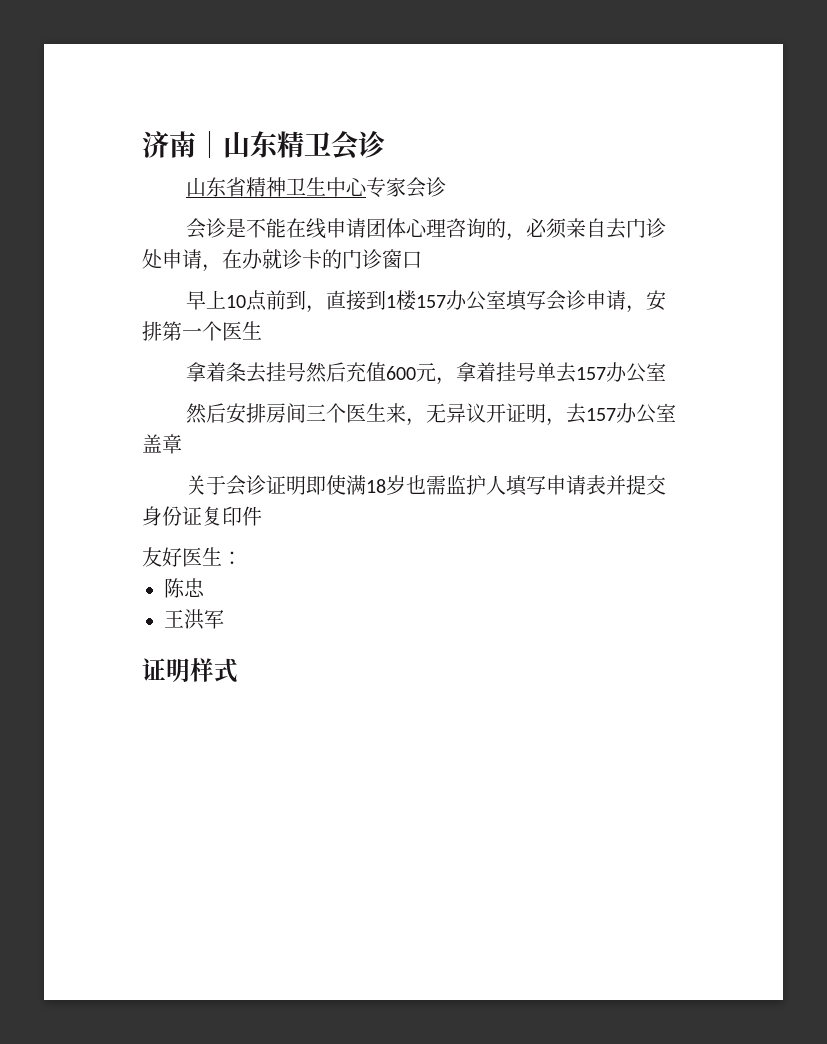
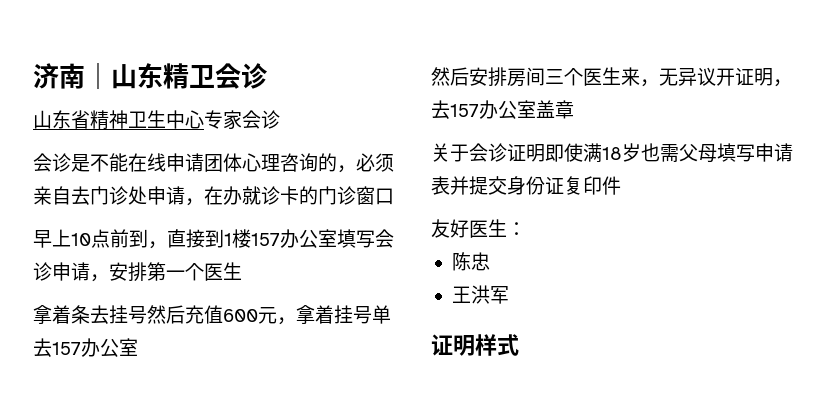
[446,475,507,495] 监护人 -> [679,144,717,163] 父母

